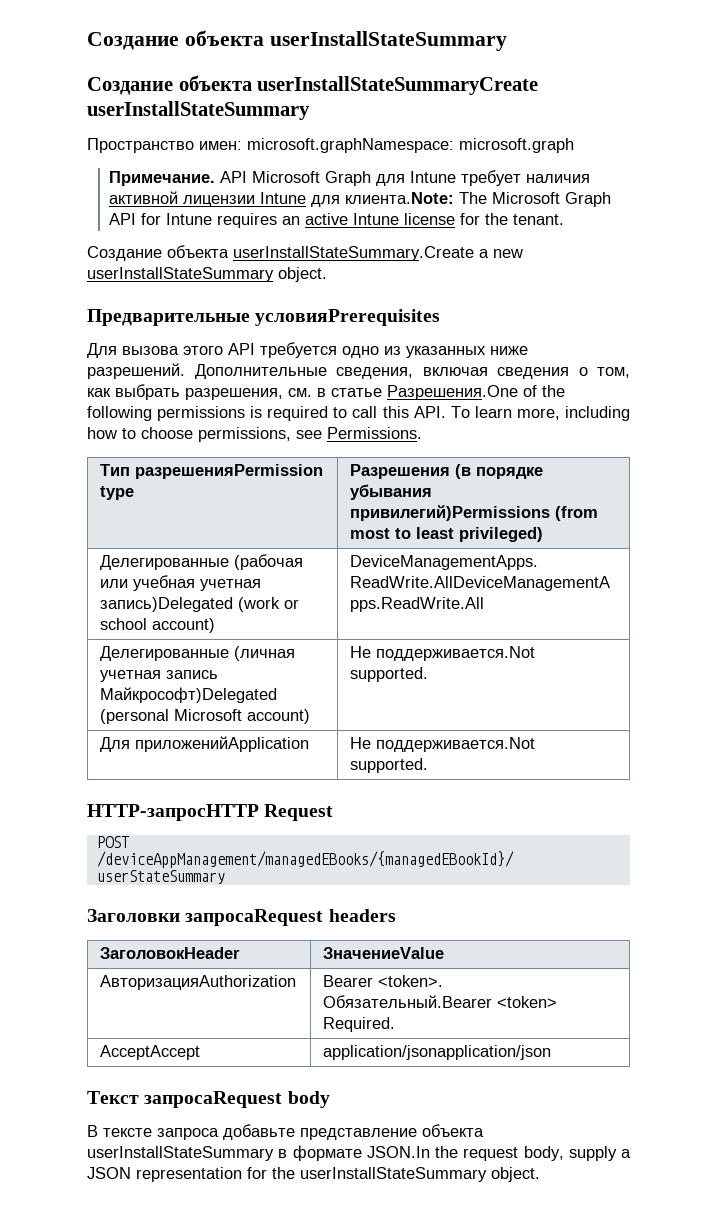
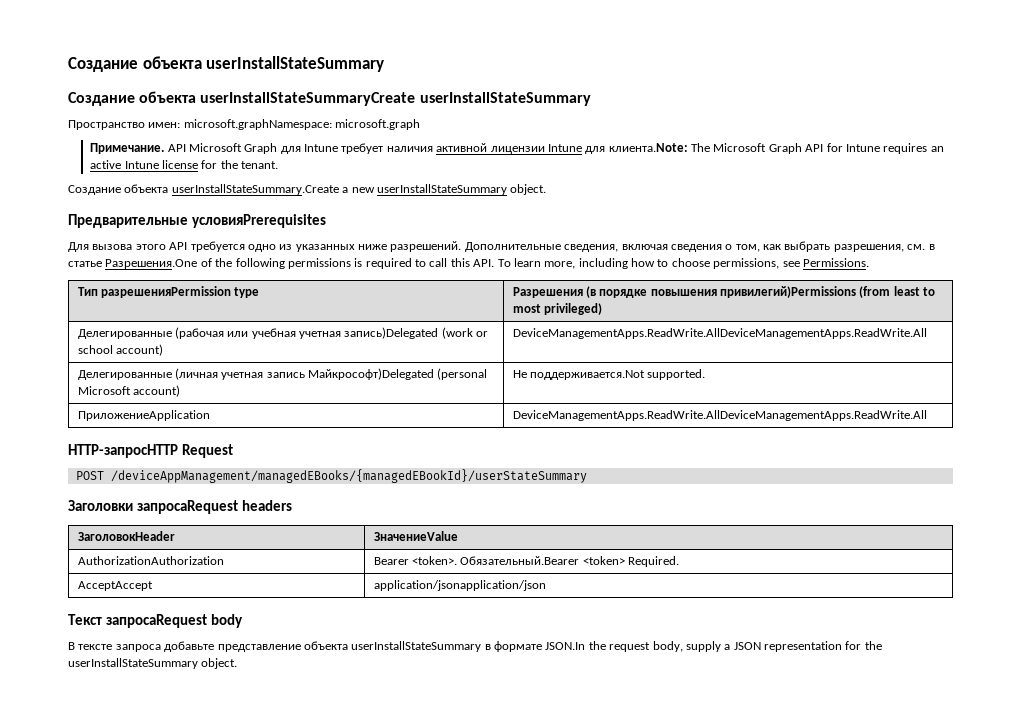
[350,484,433,500] убывания -> [650,289,717,296] повышения
[350,527,455,539] most to least -> [893,286,936,296] [512,304,541,313] least to most
[100,736,310,752] [350,737,536,752] [350,758,429,773] Для приложенийApplication | Не поддерживается.Not supported. -> [77,410,210,421] [512,410,927,421] ПриложениеApplication | DeviceManagementApps.ReadWrite.AllDeviceManagementApps.ReadWrite.All
[100,975,297,990] АвторизацияAuthorization -> [77,556,224,565] AuthorizationAuthorization

